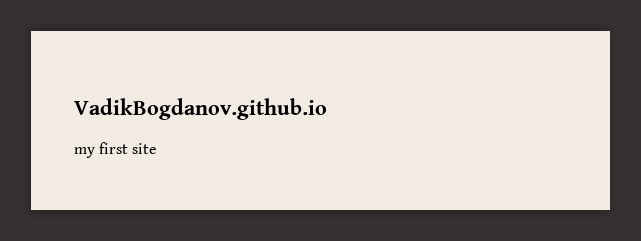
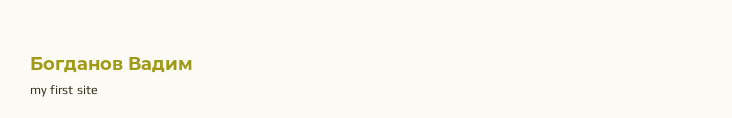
[74,98,327,120] VadikBogdanov.github.io -> [30,57,193,73] Богданов Вадим

